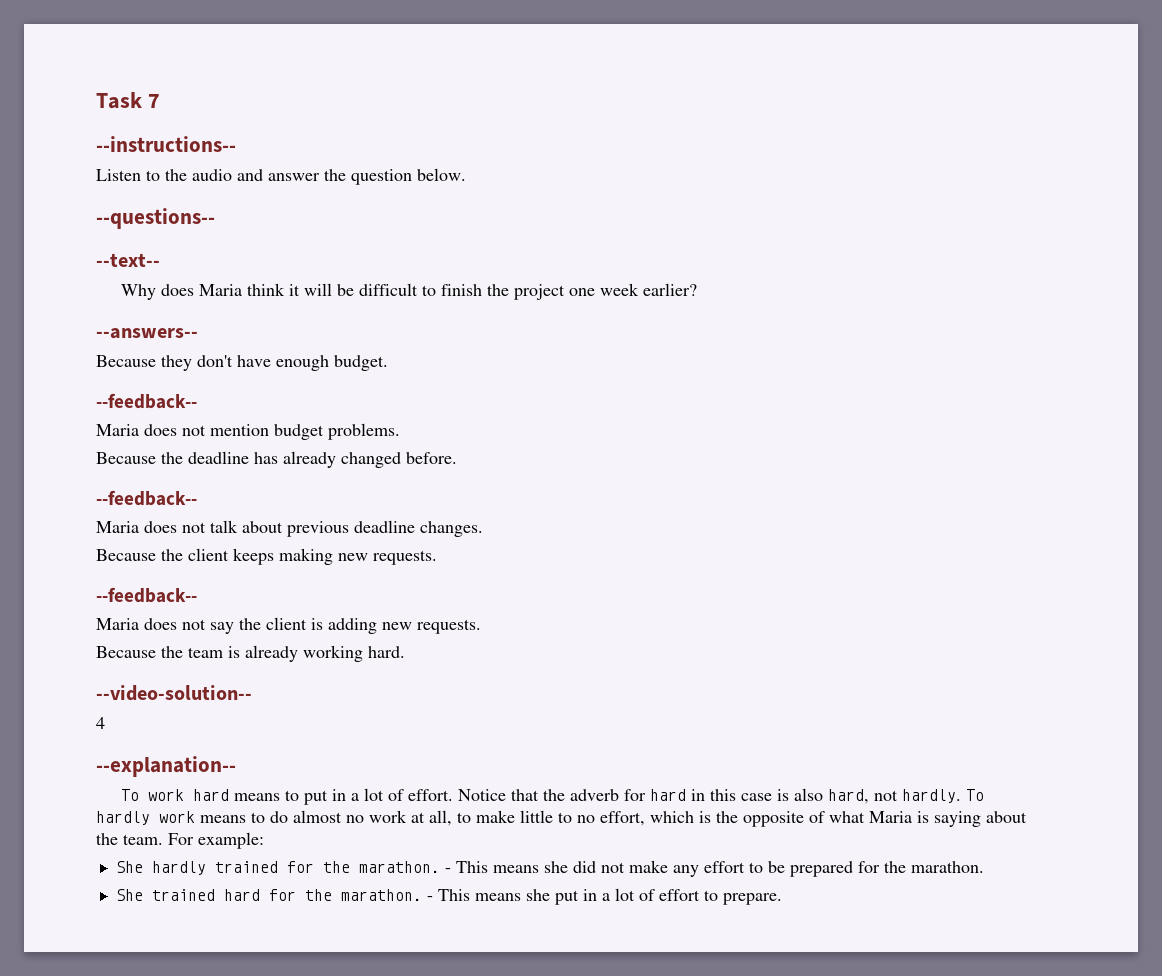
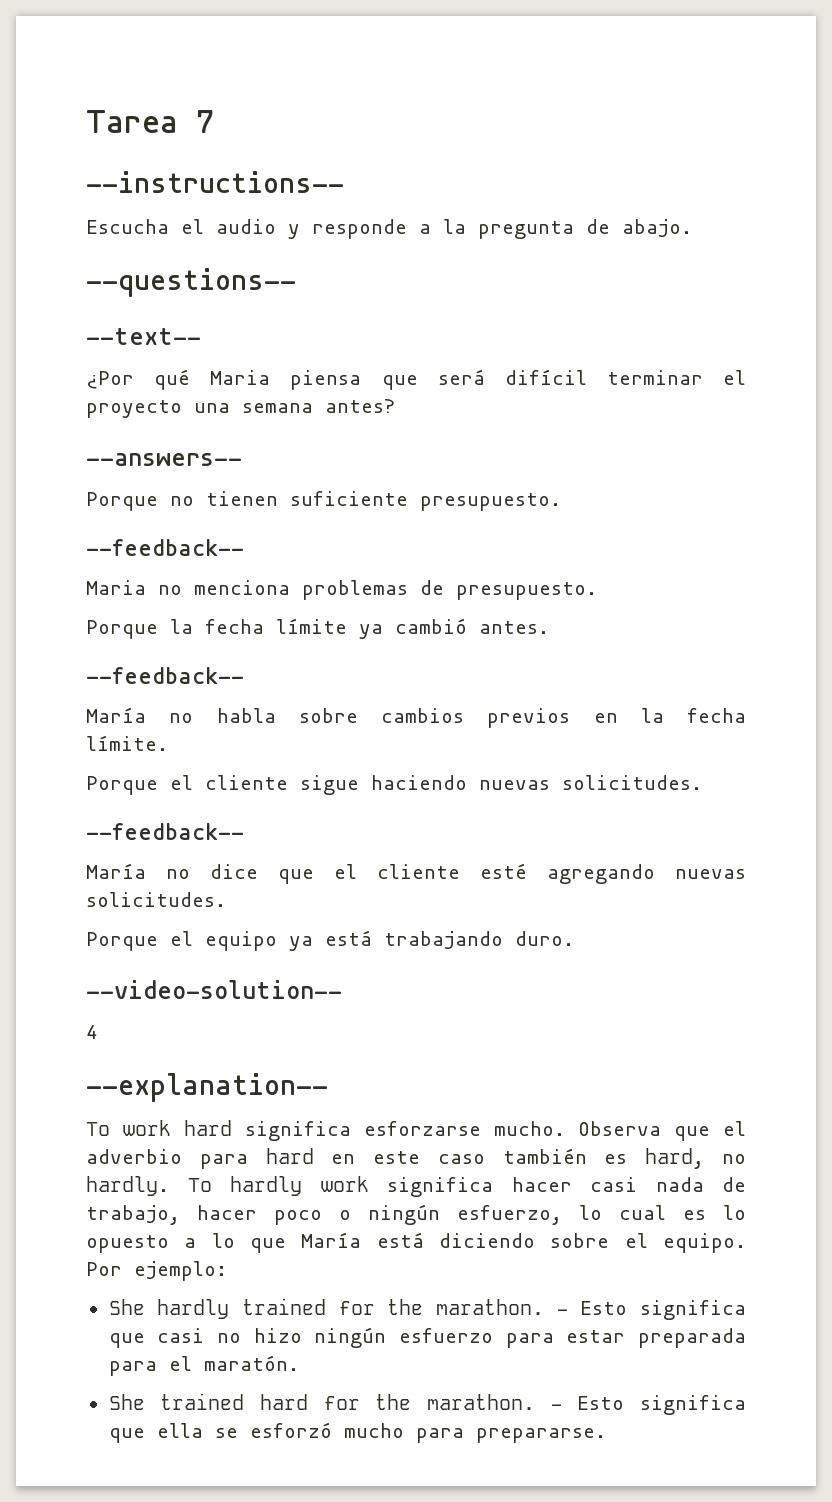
[96,92,142,109] Task -> [86,110,178,133] Tarea
[96,168,466,185] [96,208,215,229] [96,253,160,267] [121,283,698,300] [96,328,198,339] [96,355,388,371] [96,393,197,409] [96,423,400,440] [96,451,457,468] [96,490,197,506] [96,520,483,537] [96,548,437,565] [96,587,197,603] [96,617,481,634] [96,645,405,662] Listen to the audio and answer the question below. // --questions-- // --text-- // Why does Maria think it will be difficult to finish the project one week earlier? // --answers-- // Because they don't have enough budget. // --feedback-- // Maria does not mention budget problems. // Because the deadline has already changed before. // --feedback-- // Maria does not talk about previous deadline changes. // Because the client keeps making new requests. // --feedback-- // Maria does not say the client is adding new requests. // Because the team is already working hard. -> [86,219,692,239] [86,268,296,297] [86,328,201,345] [86,369,746,390] [86,399,395,418] [86,453,242,466] [86,491,561,511] [86,539,244,556] [86,580,597,600] [86,618,549,639] [86,667,244,684] [86,707,746,728] [86,735,168,751] [86,775,702,795] [86,823,244,840] [86,863,746,884] [86,892,226,907] [86,930,574,951] Escucha el audio y responde a la pregunta de abajo. // --questions-- // --text-- // ¿Por qué Maria piensa que será difícil terminar el proyecto una semana antes? // --answers-- // Porque no tienen suficiente presupuesto. // --feedback-- // Maria no menciona problemas de presupuesto. // Porque la fecha límite ya cambió antes. // --feedback-- // María no habla sobre cambios previos en la fecha límite. // Porque el cliente sigue haciendo nuevas solicitudes. // --feedback-- // María no dice que el cliente esté agregando nuevas solicitudes. // Porque el equipo ya está trabajando duro.
[234,788,985,805] [96,810,1027,827] [96,832,264,849] means to put in a lot of effort. Notice that the adverb for hard in this case is also hard, not hardly. To hardly work means to do almost no work at all, to make little to no effort, which is the opposite of what Maria is saying about the team. For example: -> [245,1121,746,1141] [86,1148,747,1169] [86,1176,746,1197] [86,1204,746,1225] [86,1232,746,1253] [86,1261,227,1281] significa esforzarse mucho. Observa que el adverbio para hard en este caso también es hard, no hardly. To hardly work significa hacer casi nada de trabajo, hacer poco o ningún esfuerzo, lo cual es lo opuesto a lo que María está diciendo sobre el equipo. Por ejemplo:
[455,860,984,877] This means she did not make any effort to be prepared for the marathon. -> [580,1300,746,1320] [108,1327,746,1348] [108,1355,299,1376] Esto significa que casi no hizo ningún esfuerzo para estar preparada para el maratón.
[437,888,782,905] This means she put in a lot of effort to prepare. -> [577,1395,746,1415] [108,1422,606,1443] Esto significa que ella se esforzó mucho para prepararse.

